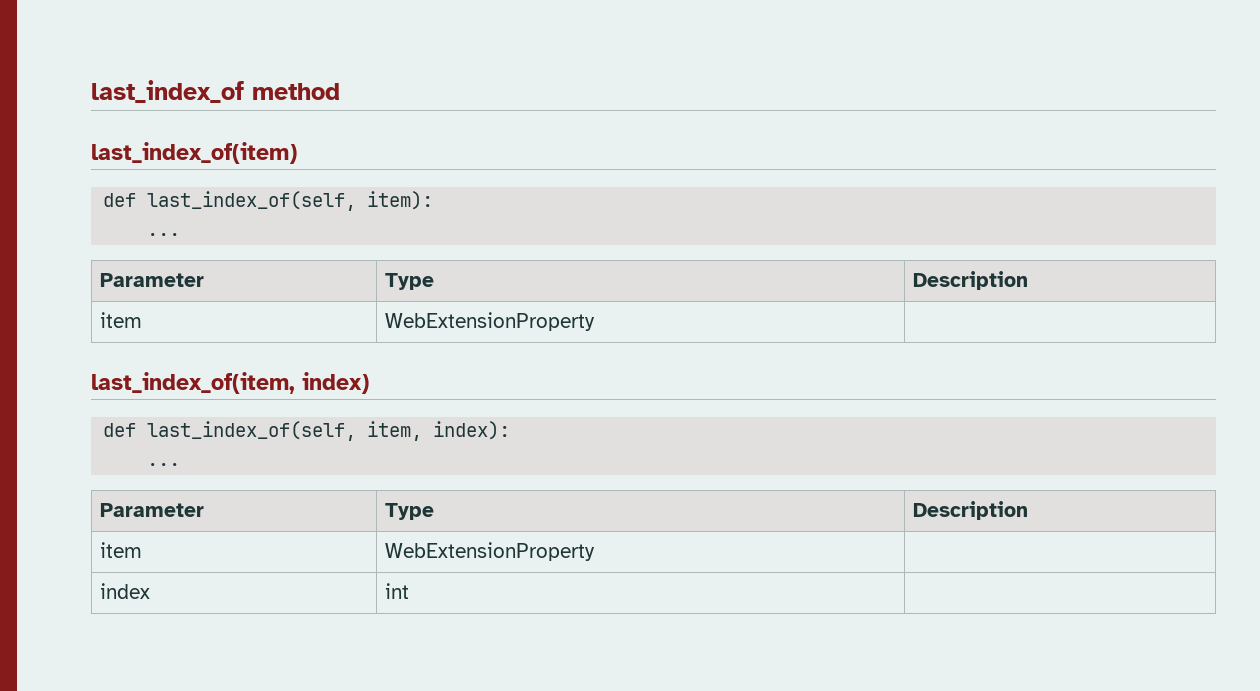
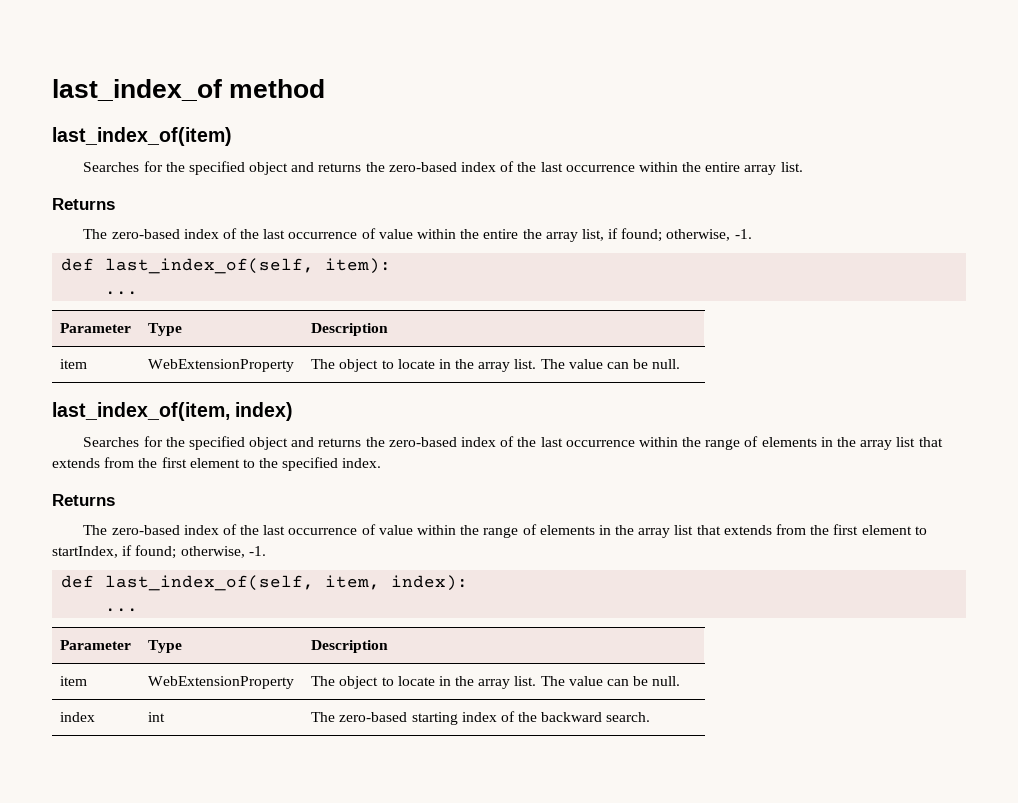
(297, 153) none -> [83,161,803,175] [52,198,115,210] [83,228,752,242] // Searches for the specified object and returns the zero-based index of the last occurrence within the entire array list. // Returns // The zero-based index of the last occurrence of value within the entire the array list, if found; otherwise, -1.
[91,372,369,394] // last_index_of(item, index) -> [311,359,681,372] [52,402,294,421] [83,436,943,450] [52,457,382,471] [52,494,115,506] [83,524,927,538] [52,545,266,559] The object to locate in the array list. The value can be null. // last_index_of(item, index) // Searches for the specified object and returns the zero-based index of the last occurrence within the range of elements in the array list that extends from the first element to the specified index. // Returns // The zero-based index of the last occurrence of value within the range of elements in the array list that extends from the first element to startIndex, if found; otherwise, -1.
[100,583,151,599] [385,583,410,599] // index | int | -> [311,676,681,689] [60,712,96,722] [148,712,166,722] [311,711,651,725] The object to locate in the array list. The value can be null. // index | int | The zero-based starting index of the backward search.

